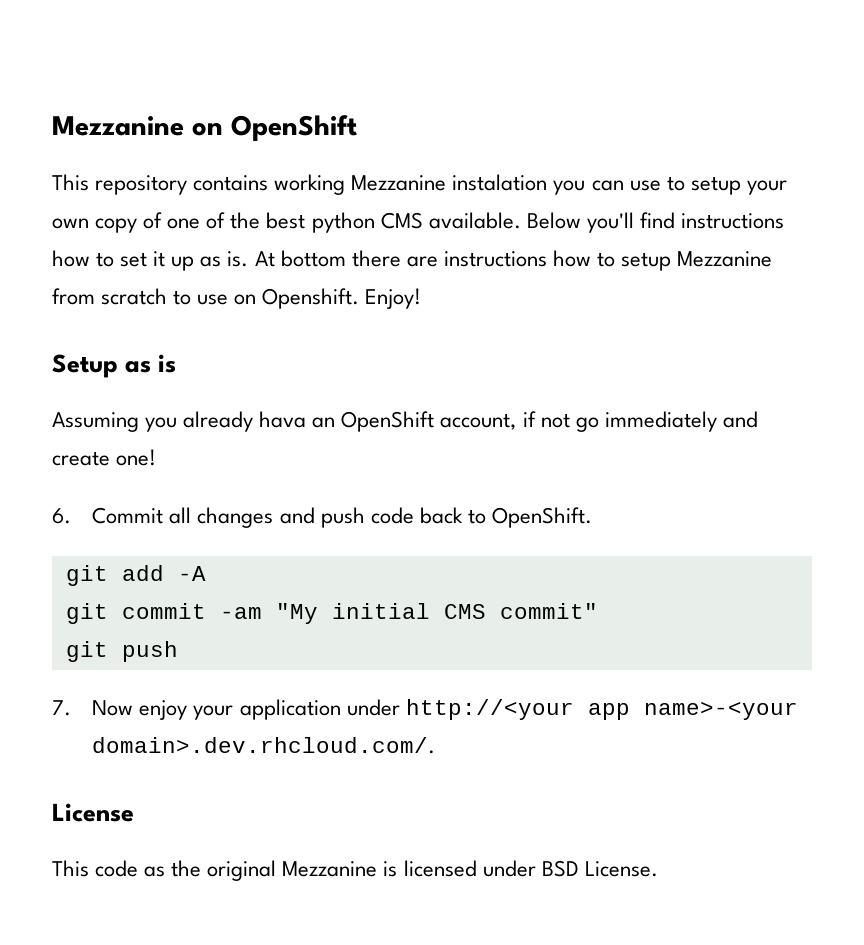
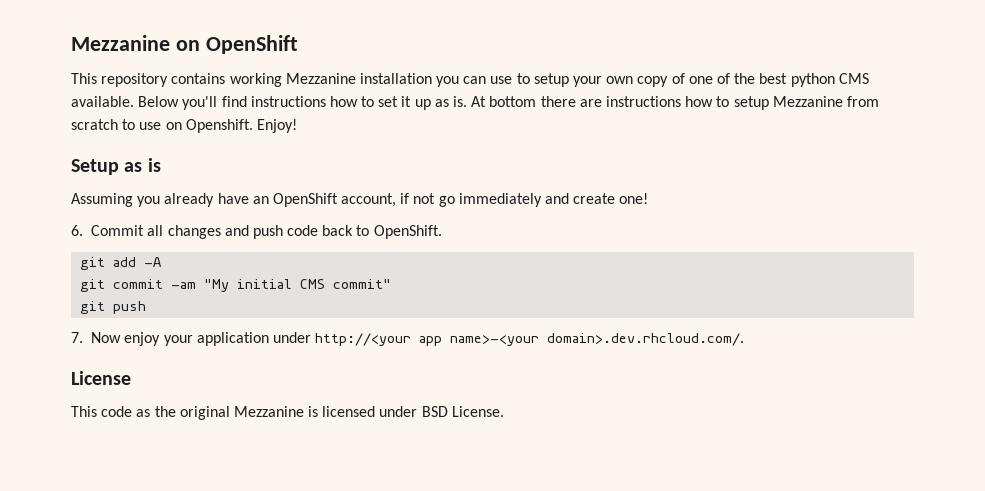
[452,174,548,191] instalation -> [359,73,432,84] installation
[259,411,307,428] hava -> [217,193,249,204] have

